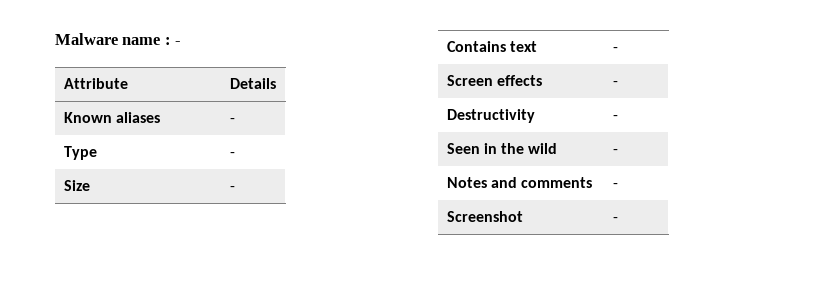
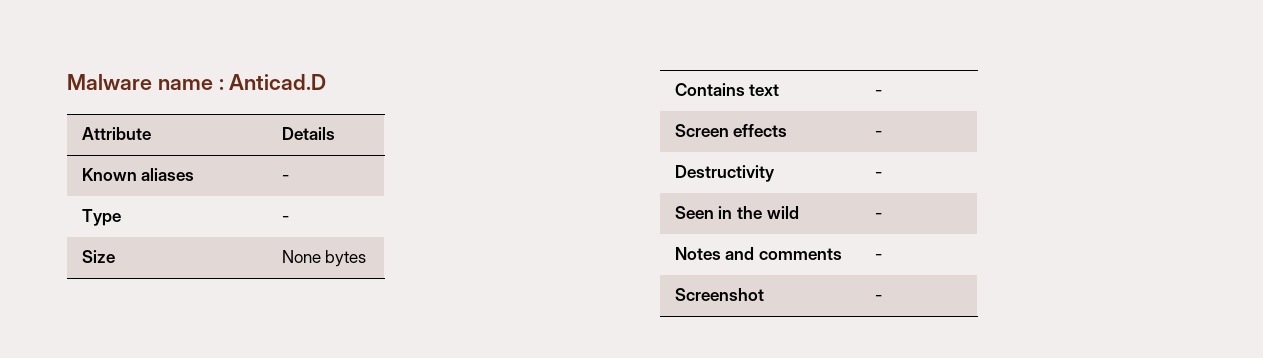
[175,41,182,45] - -> [229,74,327,90] Anticad.D
[229,186,235,191] - -> [281,250,367,267] None bytes

